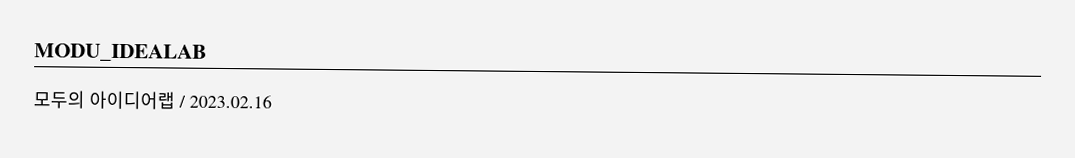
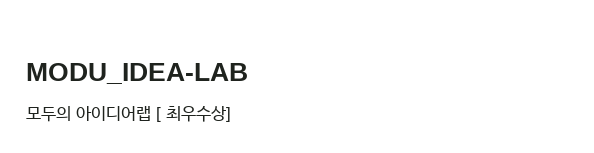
[34,43,207,62] MODU_IDEALAB -> [26,63,248,84] MODU_IDEA-LAB
[178,94,272,109] / 2023.02.16 -> [156,106,231,122] [ 최우수상]

